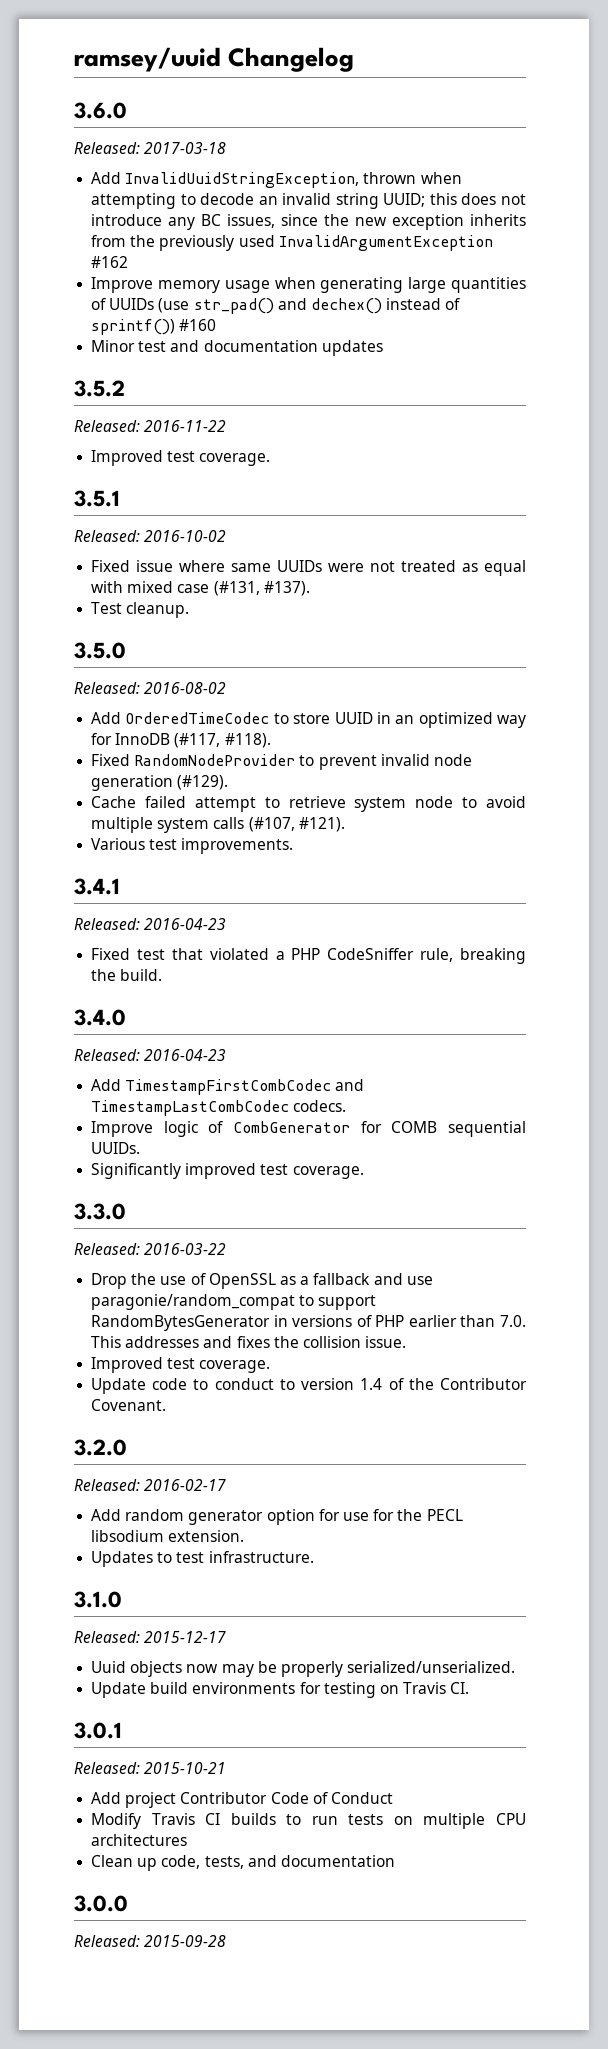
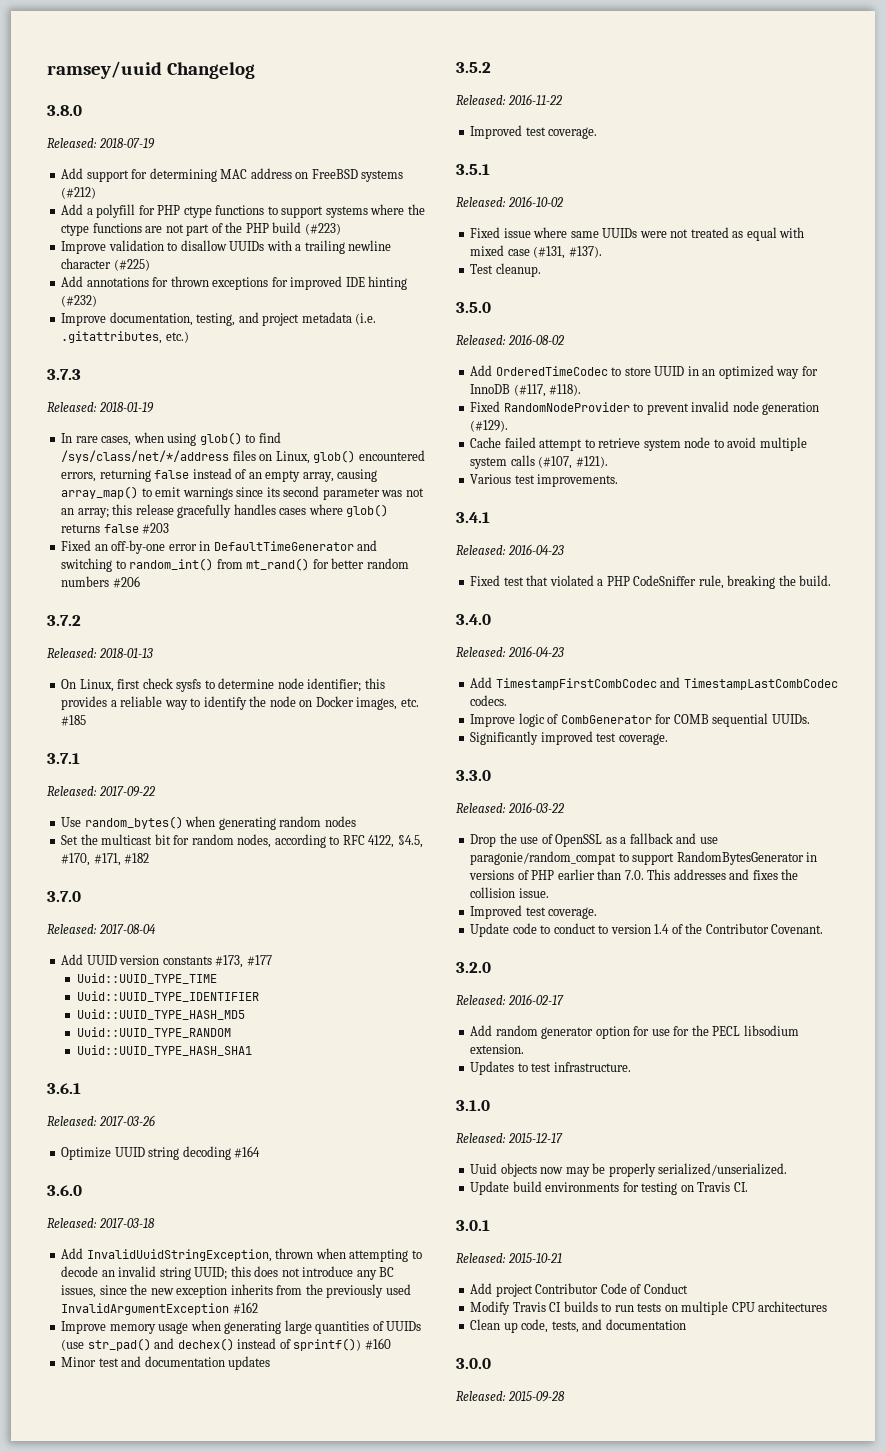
(355, 59) none -> [47,105,82,116] [47,138,155,149] [61,168,404,182] [61,187,97,199] [61,204,425,218] [61,222,341,236] [61,240,392,254] [61,258,150,271] [61,276,408,290] [61,295,98,307] [61,312,377,326] [61,331,189,344] [47,369,81,380] [47,402,154,413] [61,432,281,446] [61,450,425,464] [61,468,378,482] [61,486,424,500] [61,504,389,518] [61,523,170,534] [61,540,378,554] [61,558,409,572] [61,576,140,588] [47,615,81,626] [47,648,153,658] [61,678,385,692] [61,696,419,710] [61,715,87,726] [47,753,80,764] [47,786,155,797] [61,816,356,830] [61,834,423,848] [61,853,150,866] [47,891,81,902] [47,924,156,934] [61,954,272,968] [77,973,218,984] [77,991,260,1002] [77,1009,246,1020] [77,1027,232,1038] [77,1045,253,1056] [47,1083,81,1094] [47,1115,155,1126] [61,1146,261,1160] // 3.8.0 // Released: 2018-07-19 // Add support for determining MAC address on FreeBSD systems (#212) // Add a polyfill for PHP ctype functions to support systems where the ctype functions are not part of the PHP build (#223) // Improve validation to disallow UUIDs with a trailing newline character (#225) // Add annotations for thrown exceptions for improved IDE hinting (#232) // Improve documentation, testing, and project metadata (i.e. .gitattributes, etc.) // 3.7.3 // Released: 2018-01-19 // In rare cases, when using glob() to find /sys/class/net/*/address files on Linux, glob() encountered errors, returning false instead of an empty array, causing array_map() to emit warnings since its second parameter was not an array; this release gracefully handles cases where glob() returns false #203 // Fixed an off-by-one error in DefaultTimeGenerator and switching to random_int() from mt_rand() for better random numbers #206 // 3.7.2 // Released: 2018-01-13 // On Linux, first check sysfs to determine node identifier; this provides a reliable way to identify the node on Docker images, etc. #185 // 3.7.1 // Released: 2017-09-22 // Use random_bytes() when generating random nodes // Set the multicast bit for random nodes, according to RFC 4122, §4.5, #170, #171, #182 // 3.7.0 // Released: 2017-08-04 // Add UUID version constants #173, #177 // Uuid::UUID_TYPE_TIME // Uuid::UUID_TYPE_IDENTIFIER // Uuid::UUID_TYPE_HASH_MD5 // Uuid::UUID_TYPE_RANDOM // Uuid::UUID_TYPE_HASH_SHA1 // 3.6.1 // Released: 2017-03-26 // Optimize UUID string decoding #164

